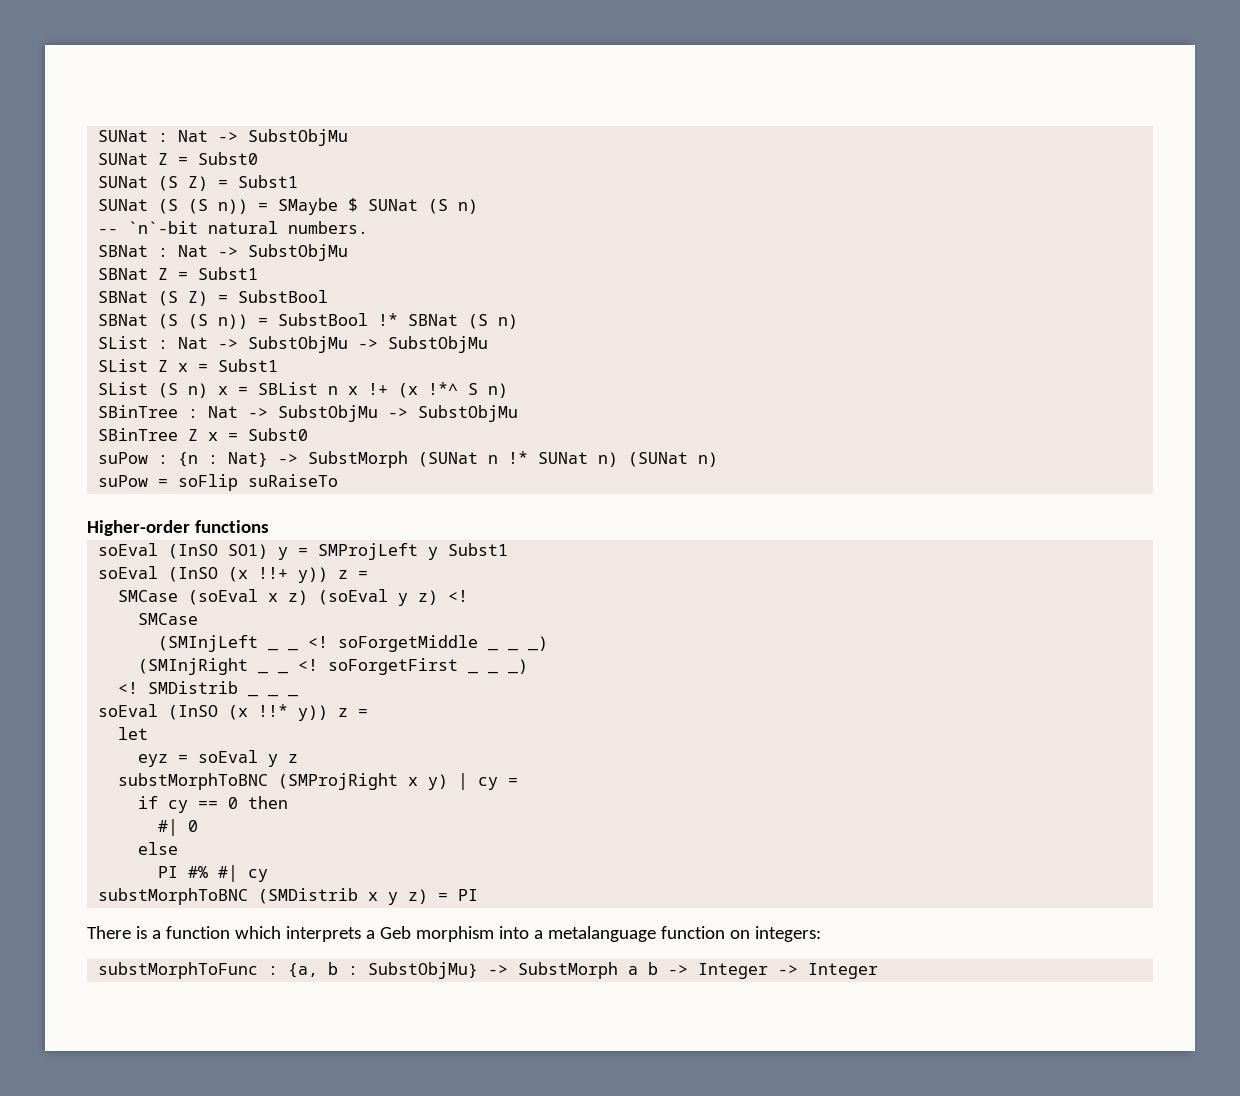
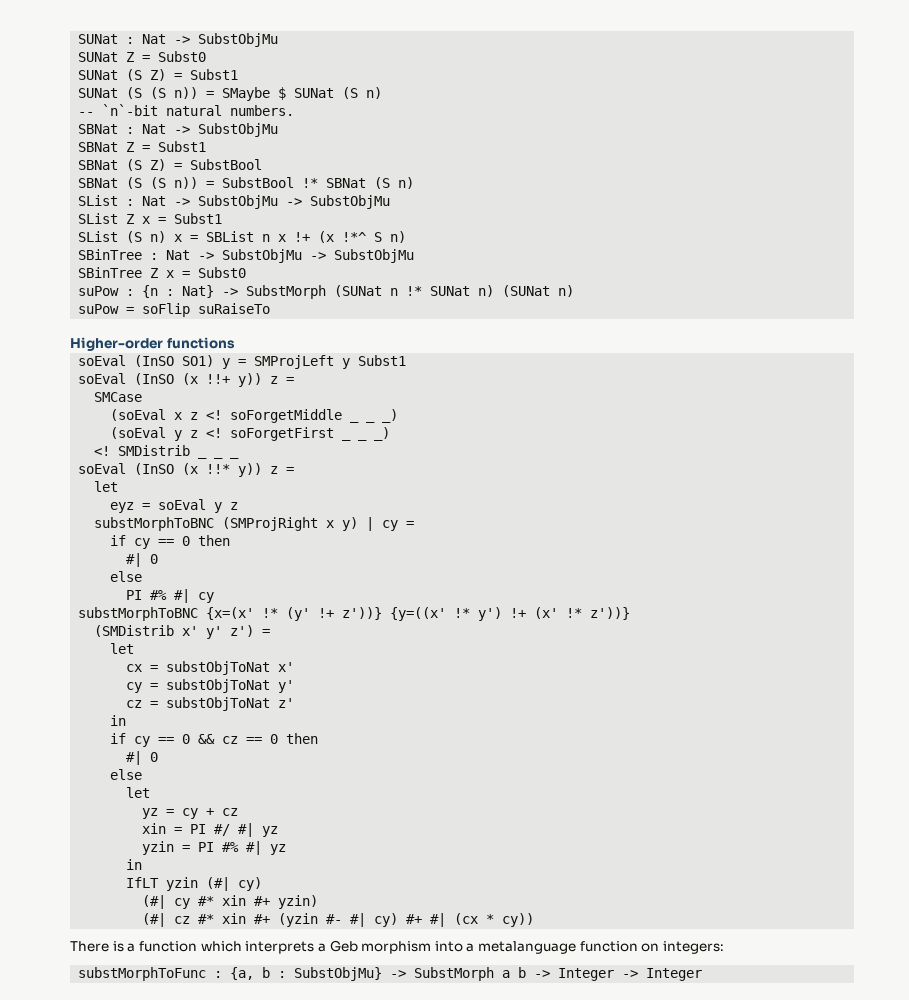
(179, 596) none -> (143, 397) //
[288,589,469,606] [138,613,199,625] [158,635,299,652] z) (soEval y z) <! // SMCase // (SMInjLeft _ _ -> [190,412,199,420] z
[138,658,289,675] (SMInjRight _ _ -> [110,427,199,441] (soEval y z
[258,888,479,905] (SMDistrib x y z) = PI -> [206,607,631,621] [94,625,271,639] [110,643,135,654] [126,661,295,675] [126,679,295,693] [126,697,295,711] [110,715,127,726] [110,733,319,747] [126,751,159,765] [110,769,143,780] [126,787,151,798] [142,808,239,819] [142,823,279,837] [142,841,287,855] [126,859,143,870] [126,877,263,891] [142,895,319,909] [142,913,535,927] {x=(x' !* (y' !+ z'))} {y=((x' !* y') !+ (x' !* z'))} // (SMDistrib x' y' z') = // let // cx = substObjToNat x' // cy = substObjToNat y' // cz = substObjToNat z' // in // if cy == 0 && cz == 0 then // #| 0 // else // let // yz = cy + cz // xin = PI #/ #| yz // yzin = PI #% #| yz // in // IfLT yzin (#| cy) // (#| cy #* xin #+ yzin) // (#| cz #* xin #+ (yzin #- #| cy) #+ #| (cx * cy))

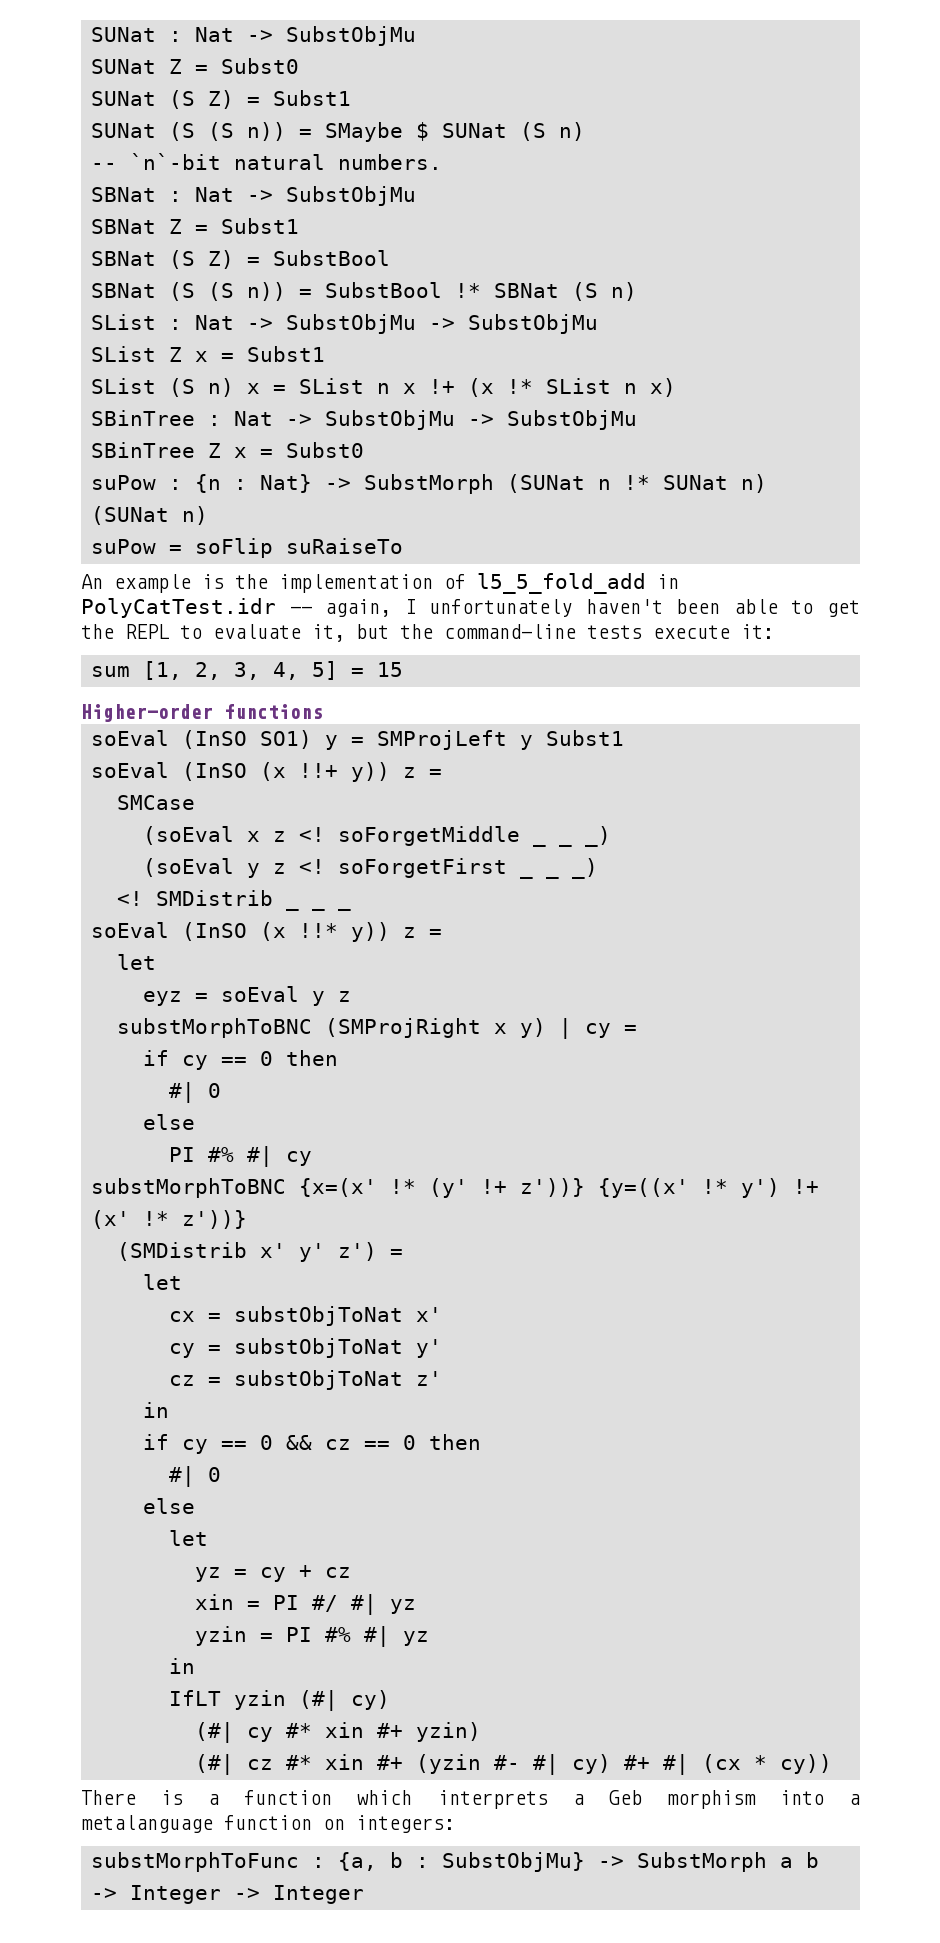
[206,231,255,242] SBList -> [298,378,364,394] SList
[342,231,407,243] !*^ S n) -> [506,378,676,397] !* SList n x)
(271, 308) none -> [81,573,679,594] [81,598,860,618] [81,624,774,642] [90,661,403,680] // An example is the implementation of l5_5_fold_add in PolyCatTest.idr -- again, I unfortunately haven't been able to get the REPL to evaluate it, but the command-line tests execute it: // sum [1, 2, 3, 4, 5] = 15

